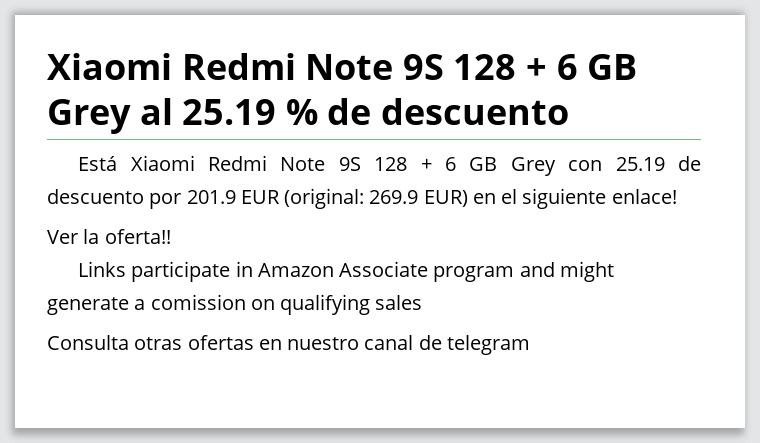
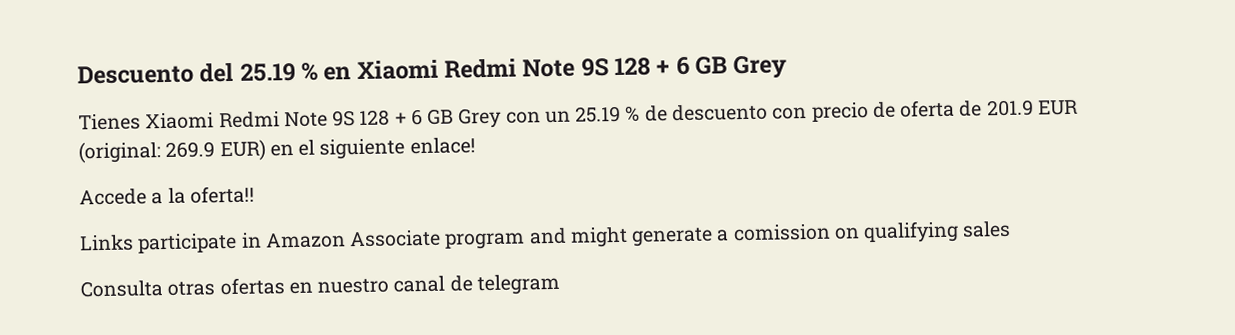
[47,53,638,80] [47,98,569,134] [78,156,118,171] Xiaomi Redmi Note 9S 128 + 6 GB Grey al 25.19 % de descuento // Está -> [77,55,788,85] [78,113,141,131] Descuento del 25.19 % en Xiaomi Redmi Note 9S 128 + 6 GB Grey // Tienes
[615,156,701,171] [47,189,182,209] 25.19 de descuento por -> [544,99,983,124] un 25.19 % de descuento con precio de oferta de
[47,230,78,244] Ver -> [79,188,164,206] Accede a

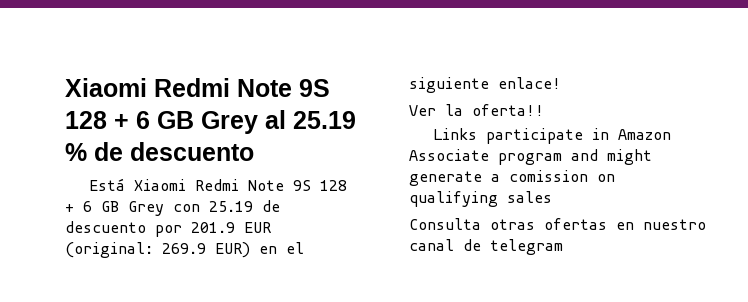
[77,55,788,85] [78,113,141,131] Descuento del 25.19 % en Xiaomi Redmi Note 9S 128 + 6 GB Grey // Tienes -> [65,78,330,97] [65,110,356,134] [65,142,254,161] [89,178,126,191] Xiaomi Redmi Note 9S 128 + 6 GB Grey al 25.19 % de descuento // Está
[544,99,983,124] un 25.19 % de descuento con precio de oferta de -> [209,200,280,212] [65,221,182,237] 25.19 de descuento por
[79,188,164,206] Accede a -> [409,105,436,116] Ver

